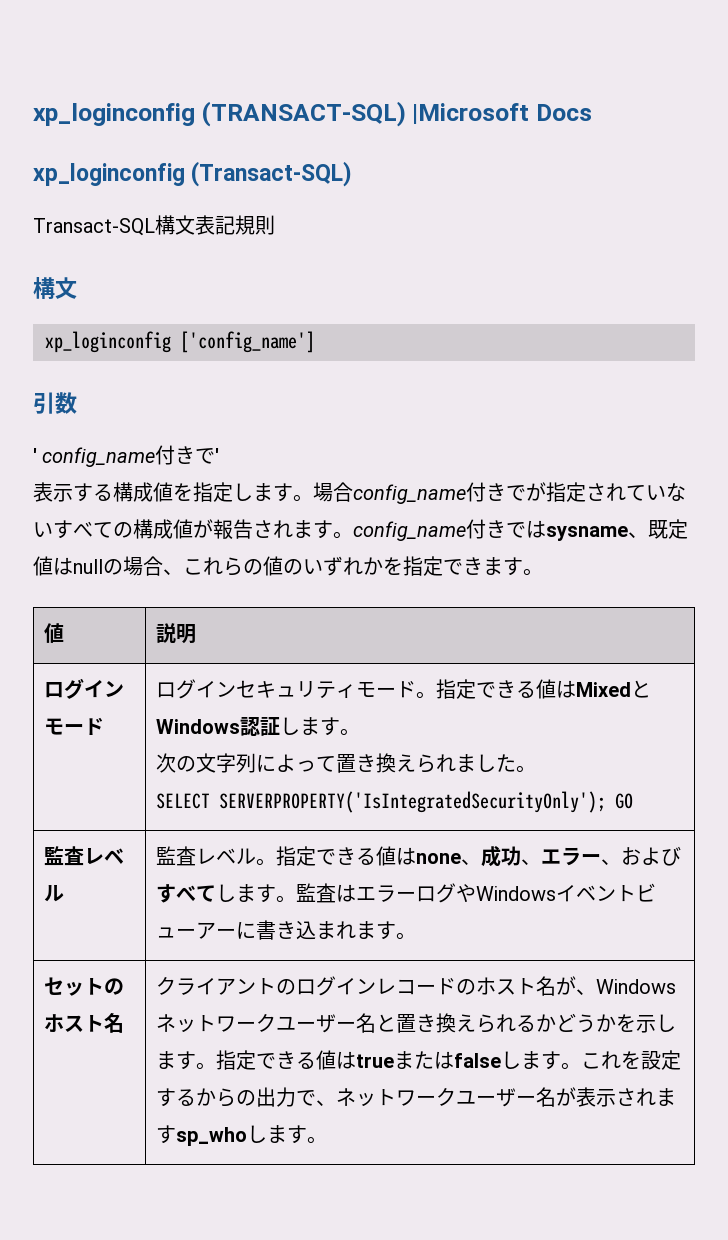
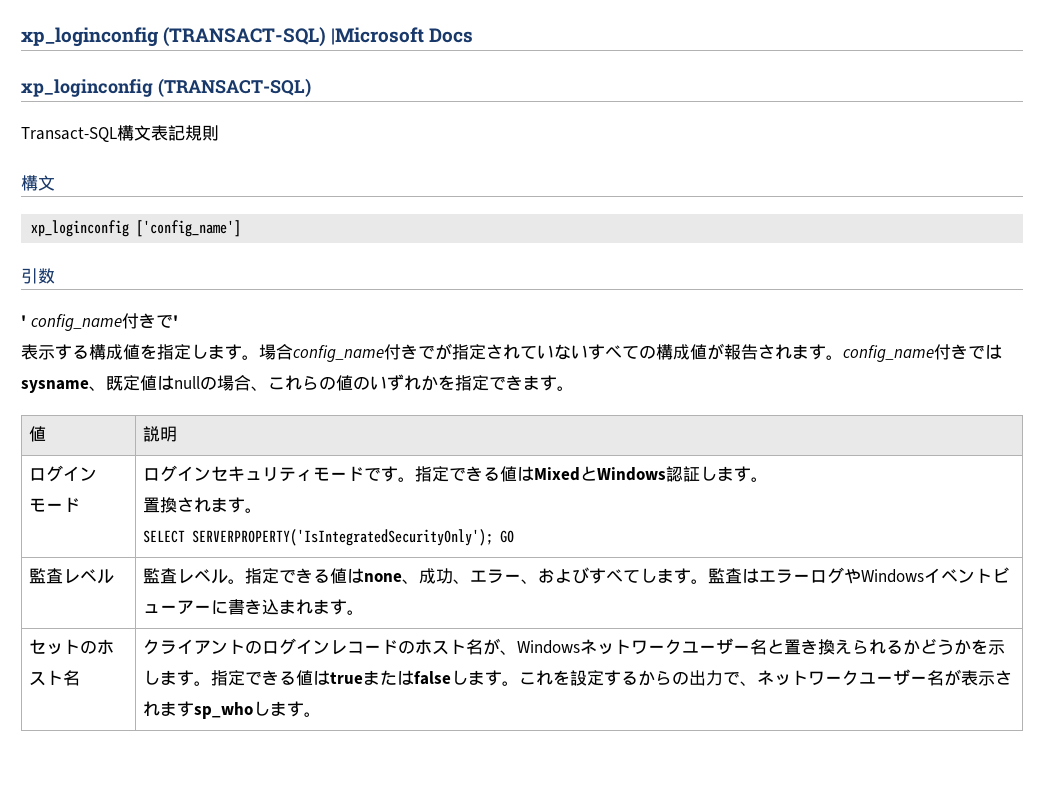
[191,161,353,187] (Transact-SQL) -> [157,78,311,97] (TRANSACT-SQL)
(416, 689) none -> [363,466,398,482] です
[155,753,516,773] 次の文字列によって置き換えられました -> [142,497,245,513] 置換されます

